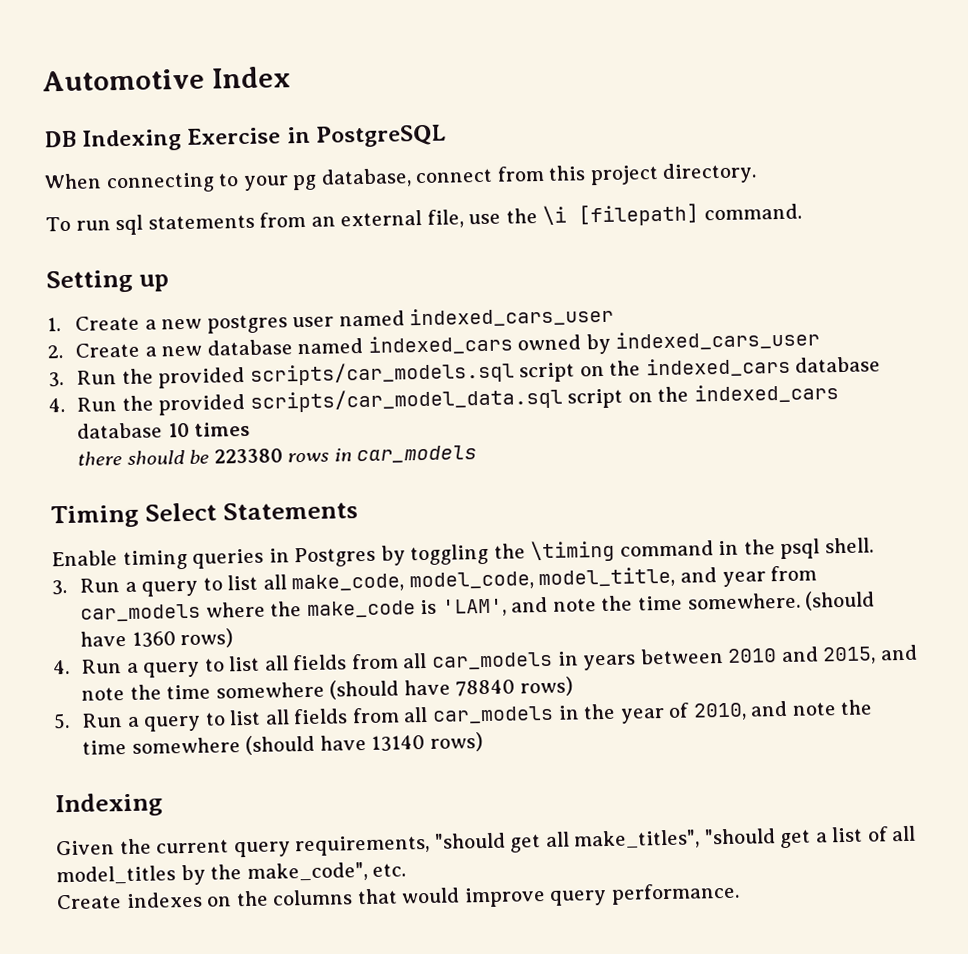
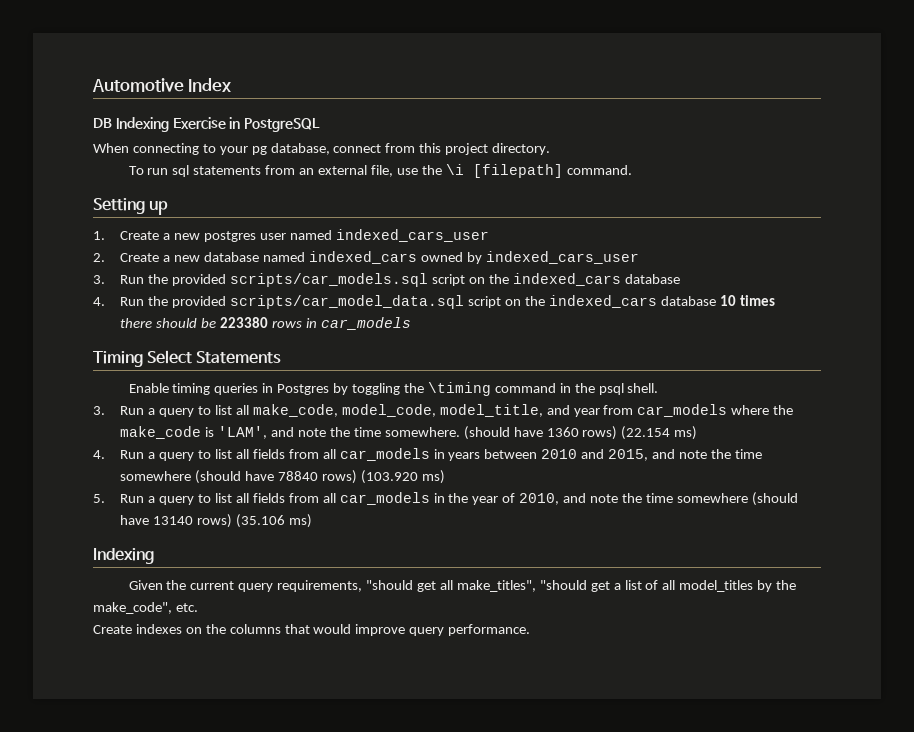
(234, 638) none -> [621,426,698,440] (22.154 ms)
(573, 686) none -> [360,470,445,484] (103.920 ms)
(483, 742) none -> [236,514,313,528] (35.106 ms)

